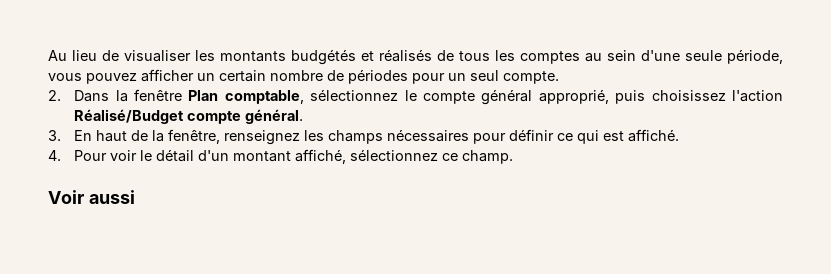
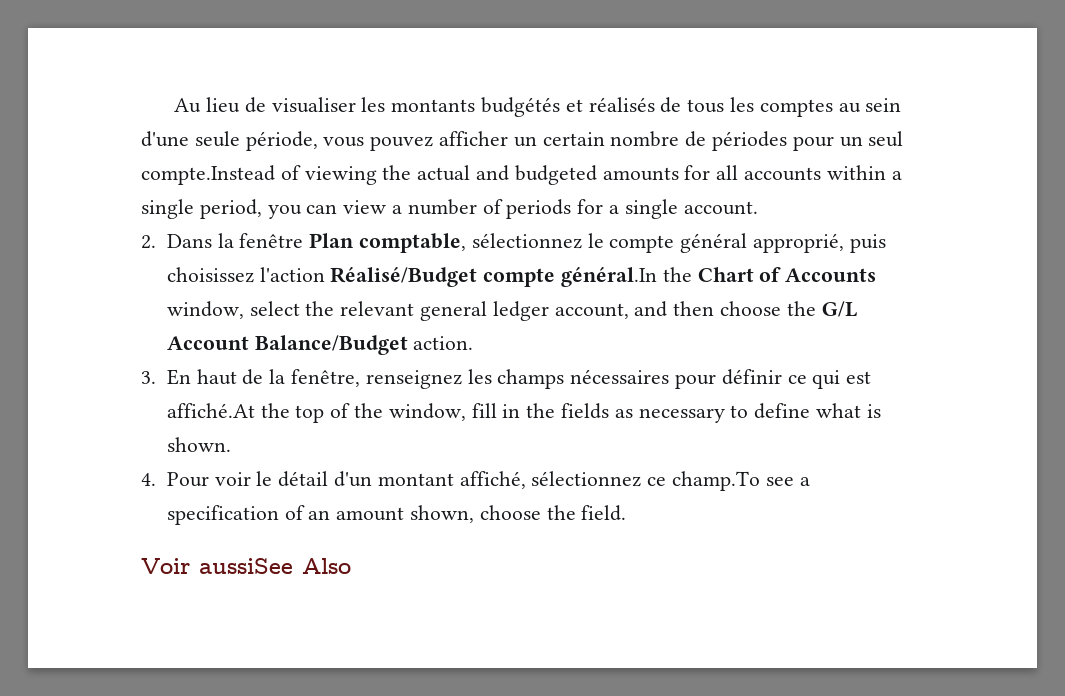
[503,71,559,84] compte. -> [141,165,902,185] [141,199,758,219] compte.Instead of viewing the actual and budgeted amounts for all accounts within a single period, you can view a number of periods for a single account.
[245,109,304,124] général. -> [560,267,877,287] [166,301,857,321] [166,335,474,355] général.In the Chart of Accounts window, select the relevant general ledger account, and then choose the G/L Account Balance/Budget action.
[628,129,680,142] affiché. -> [166,403,881,423] [166,437,231,452] affiché.At the top of the window, fill in the fields as necessary to define what is shown.
[462,150,514,164] champ. -> [671,471,810,491] [166,505,627,525] champ.To see a specification of an amount shown, choose the field.
[88,190,135,204] aussi -> [199,558,351,574] aussiSee Also

